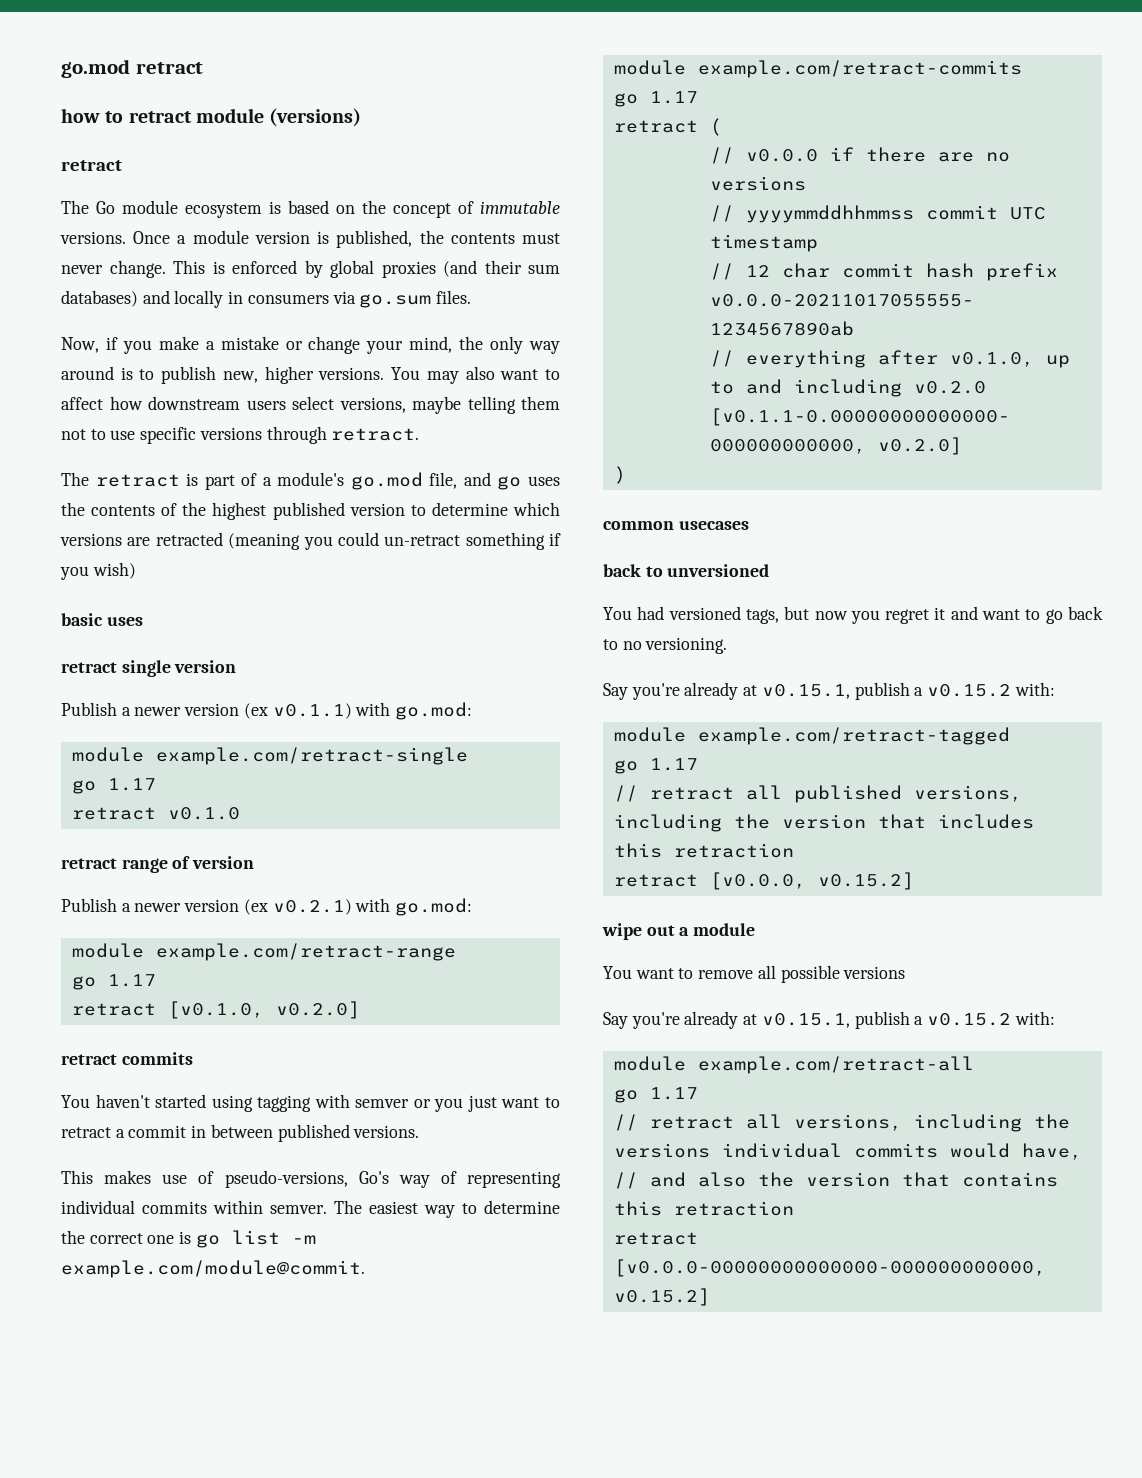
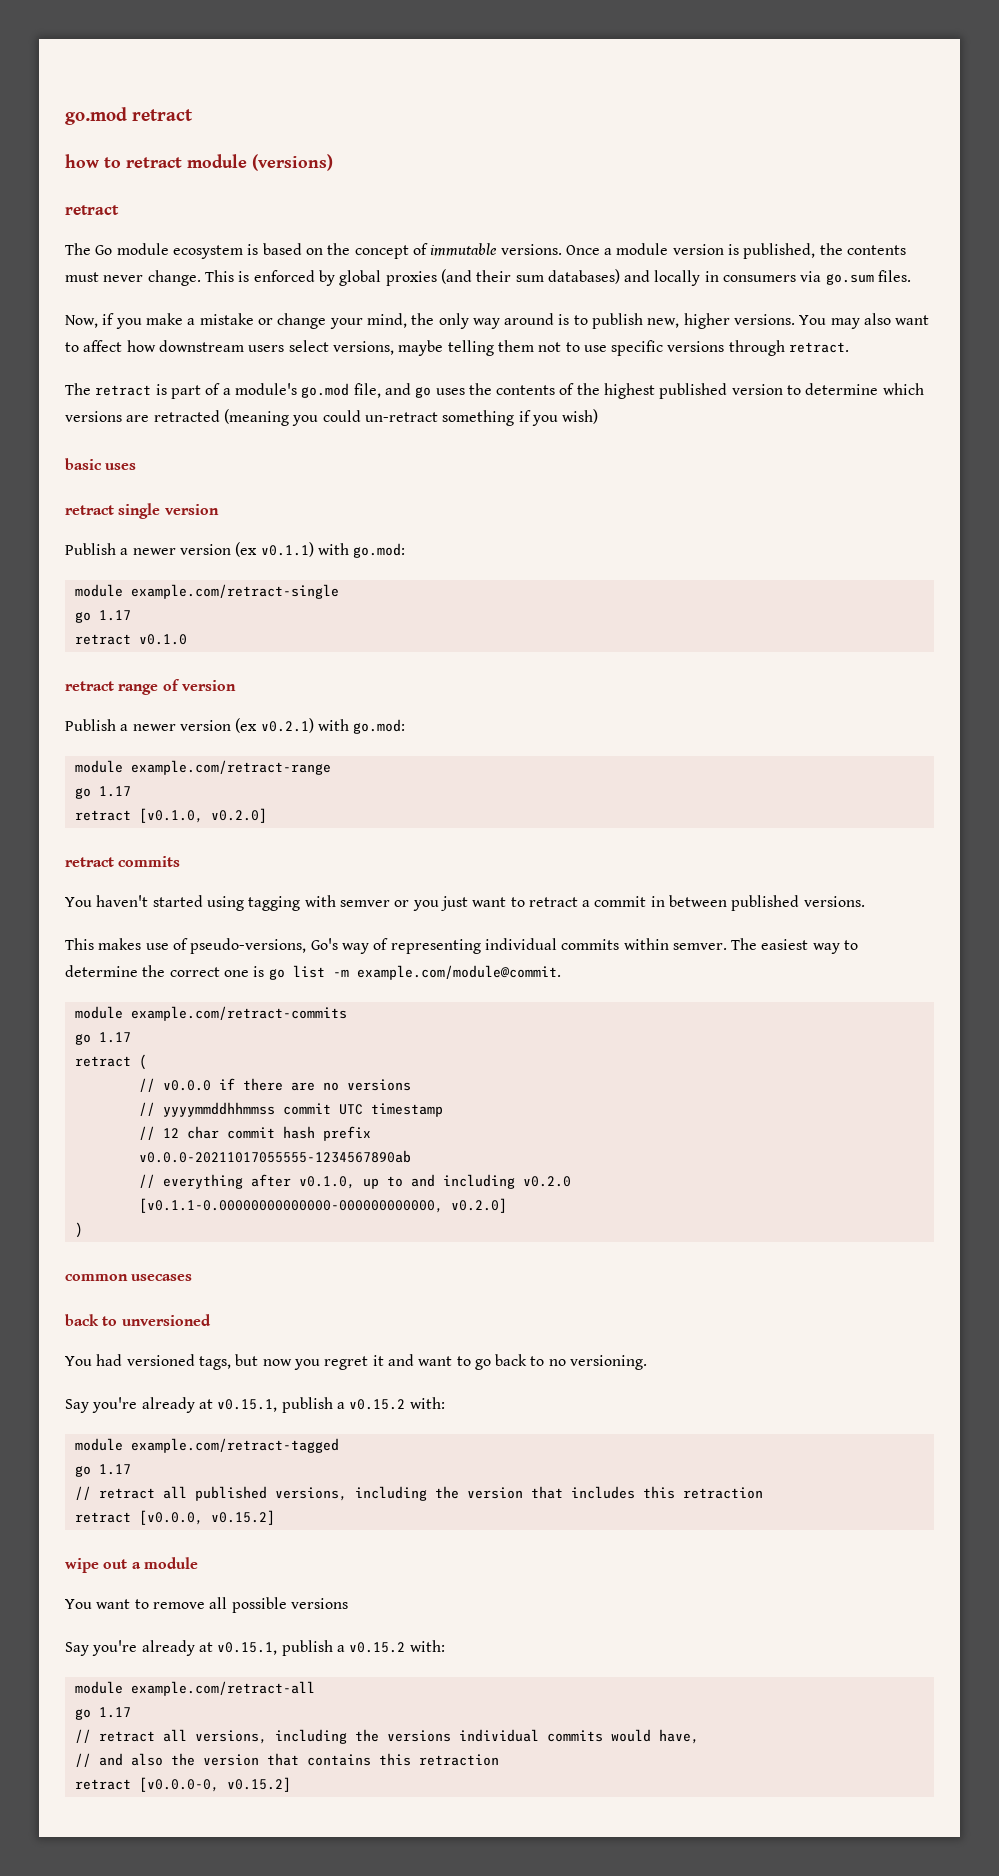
[613,1259,1046,1277] [v0.0.0-00000000000000-000000000000, -> [138,1777,219,1792] [v0.0.0-0,

